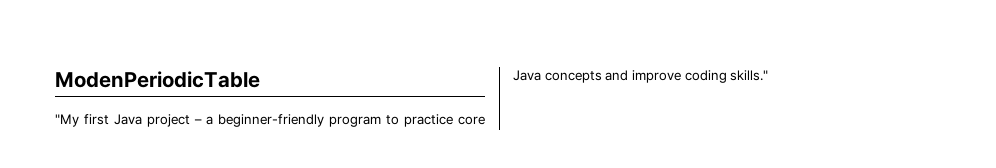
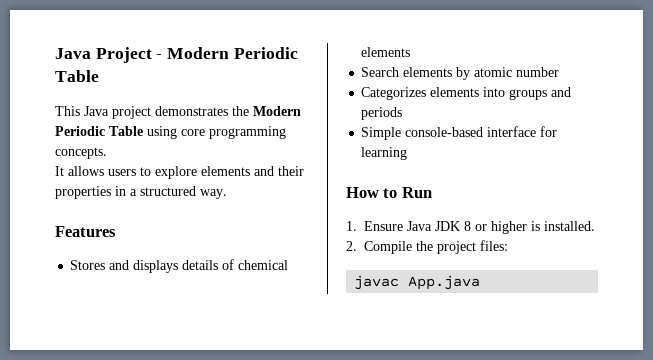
[55,71,260,88] [55,114,485,127] [513,70,769,83] ModenPeriodicTable // "My first Java project – a beginner-friendly program to practice core Java concepts and improve coding skills." -> [55,47,298,63] [55,70,99,82] [55,106,301,119] [55,126,286,139] [55,147,107,159] [55,166,304,179] [55,186,227,199] [55,226,116,237] [70,259,289,273] [361,47,411,57] [361,67,560,80] [361,87,572,100] [361,107,403,120] [361,126,558,140] [361,147,408,160] [346,187,432,198] [346,221,595,234] [346,240,508,254] [354,275,481,290] Java Project - Modern Periodic Table // This Java project demonstrates the Modern Periodic Table using core programming concepts. // It allows users to explore elements and their properties in a structured way. // Features // Stores and displays details of chemical elements // Search elements by atomic number // Categorizes elements into groups and periods // Simple console-based interface for learning // How to Run // 1. Ensure Java JDK 8 or higher is installed. // 2. Compile the project files: // javac App.java

